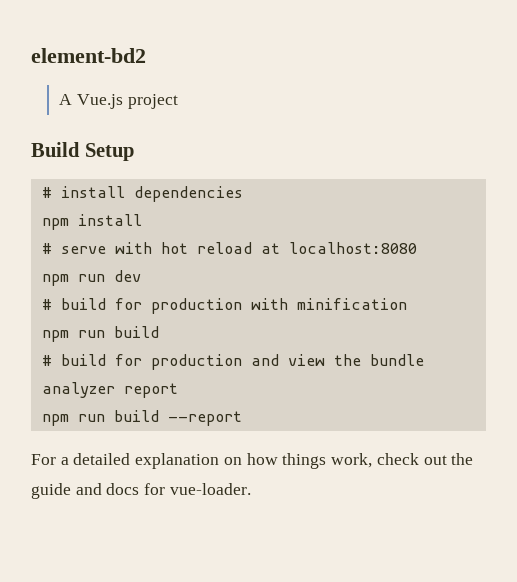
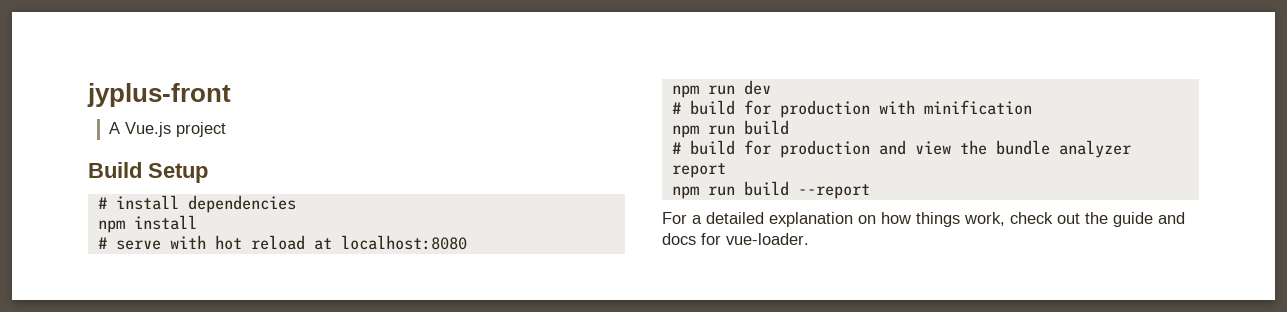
[31,48,146,63] element-bd2 -> [87,83,231,107] jyplus-front

